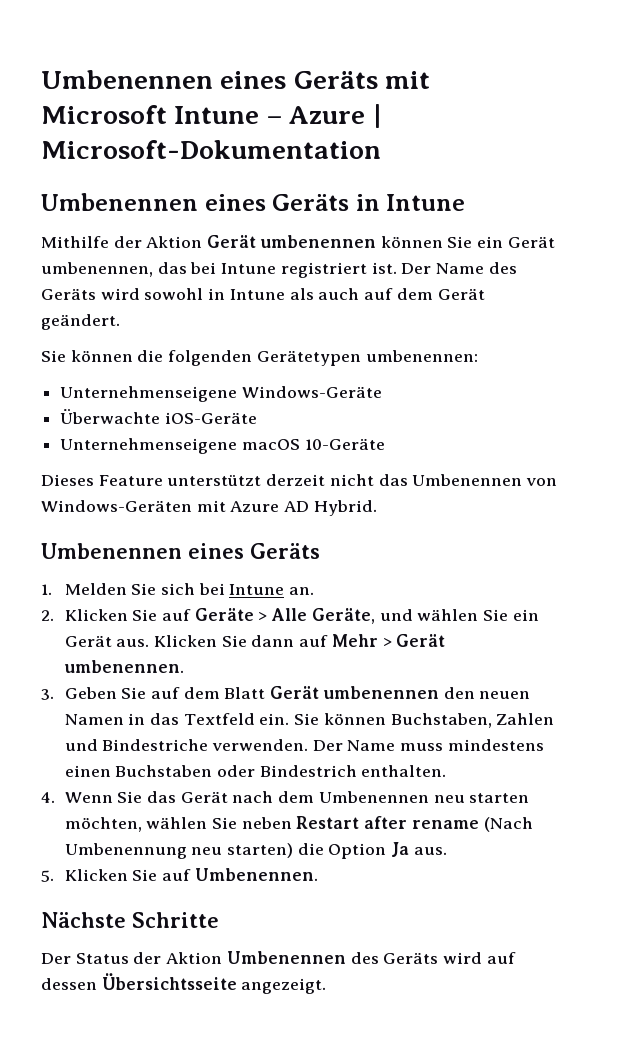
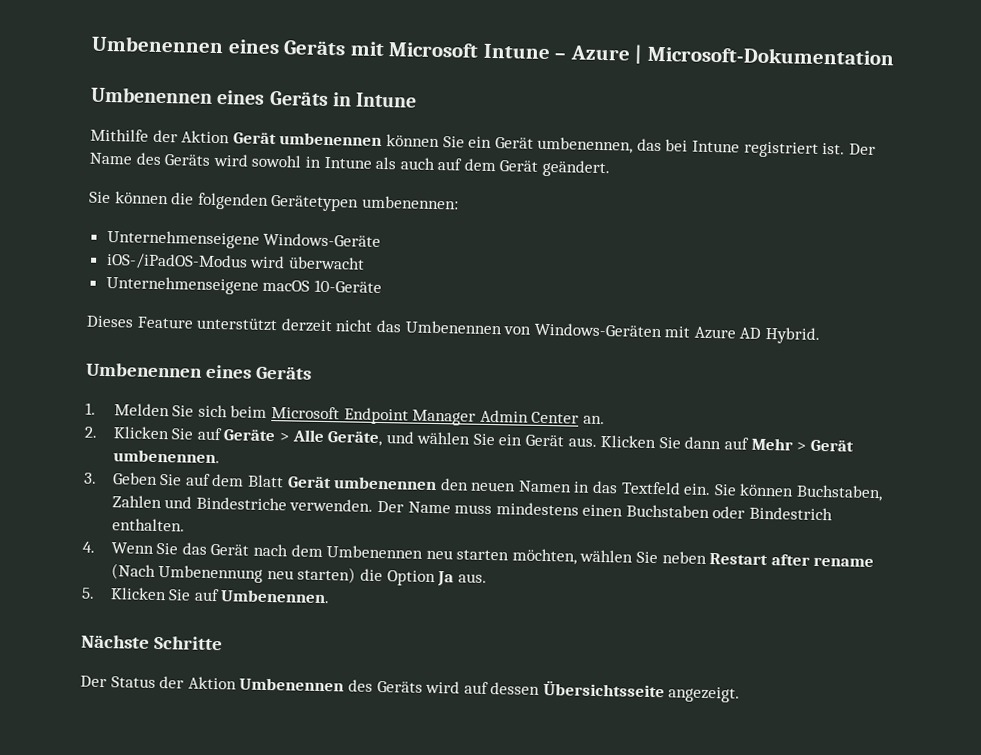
[60,409,257,424] Überwachte iOS-Geräte -> [105,253,365,271] iOS-/iPadOS-Modus wird überwacht
[198,583,285,595] bei Intune -> [230,405,580,426] beim Microsoft Endpoint Manager Admin Center

